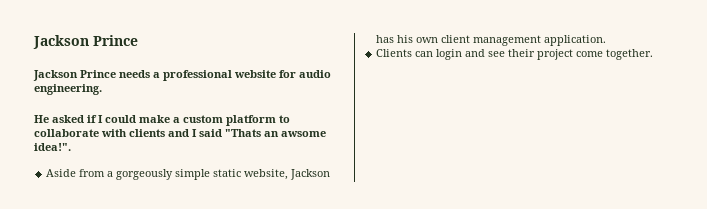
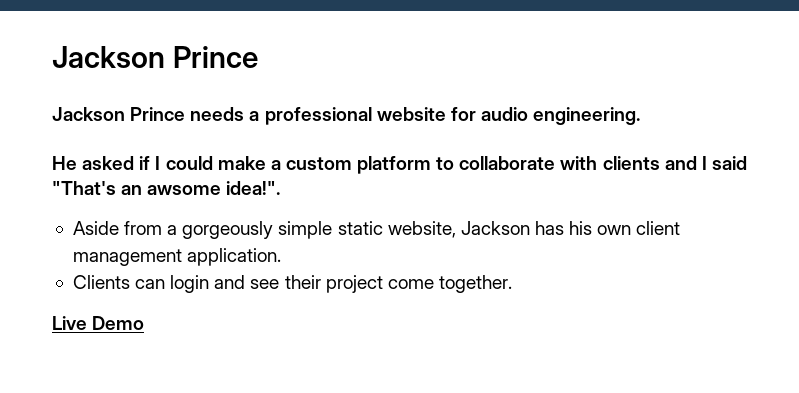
[225,129,261,137] "Thats -> [52,181,116,195] "That's
(654, 54) none -> [52,316,145,330] // Live Demo

